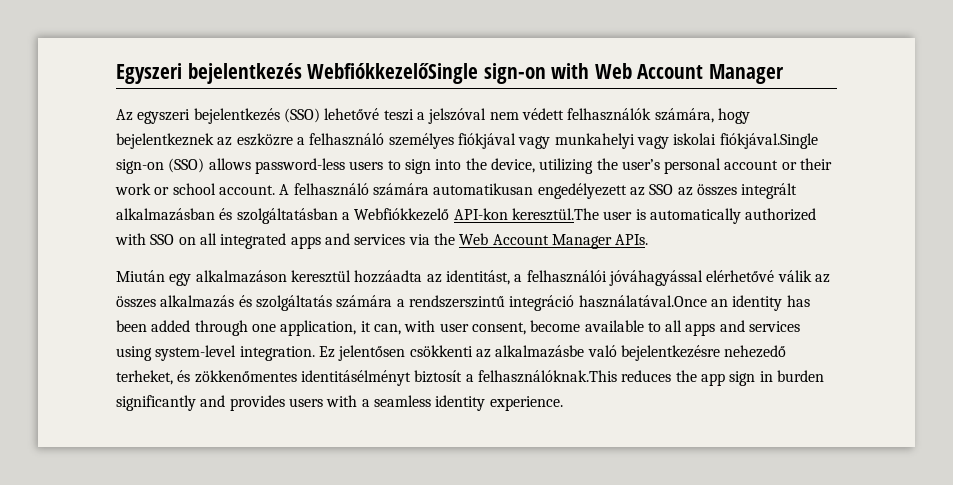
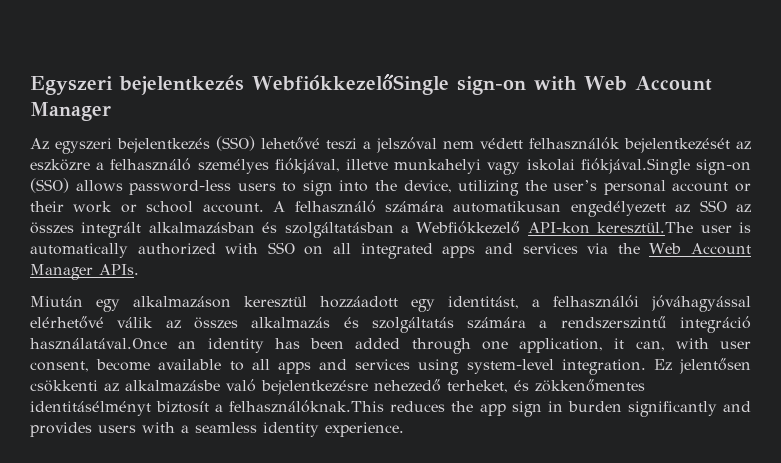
[654,108,750,124] [116,133,214,149] számára, hogy bejelentkeznek -> [624,138,730,153] bejelentkezését
[457,133,551,149] fiókjával vagy -> [274,158,388,174] fiókjával, illetve
[354,270,442,283] hozzáadta az -> [320,296,435,312] hozzáadott egy

